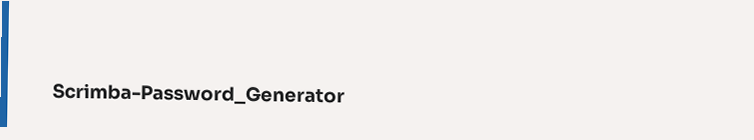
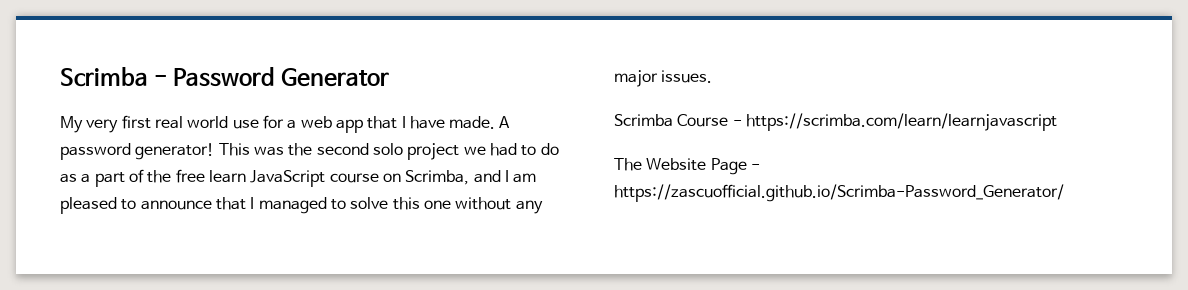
[52,82,345,107] Scrimba-Password_Generator -> [60,67,390,87] [60,115,511,133] [60,143,559,160] [60,169,537,187] [60,197,543,214] [614,70,713,87] [614,113,1057,131] [614,158,760,175] [614,184,1064,202] Scrimba - Password Generator // My very first real world use for a web app that I have made. A password generator! This was the second solo project we had to do as a part of the free learn JavaScript course on Scrimba, and I am pleased to announce that I managed to solve this one without any major issues. // Scrimba Course - https://scrimba.com/learn/learnjavascript // The Website Page - https://zascuofficial.github.io/Scrimba-Password_Generator/

